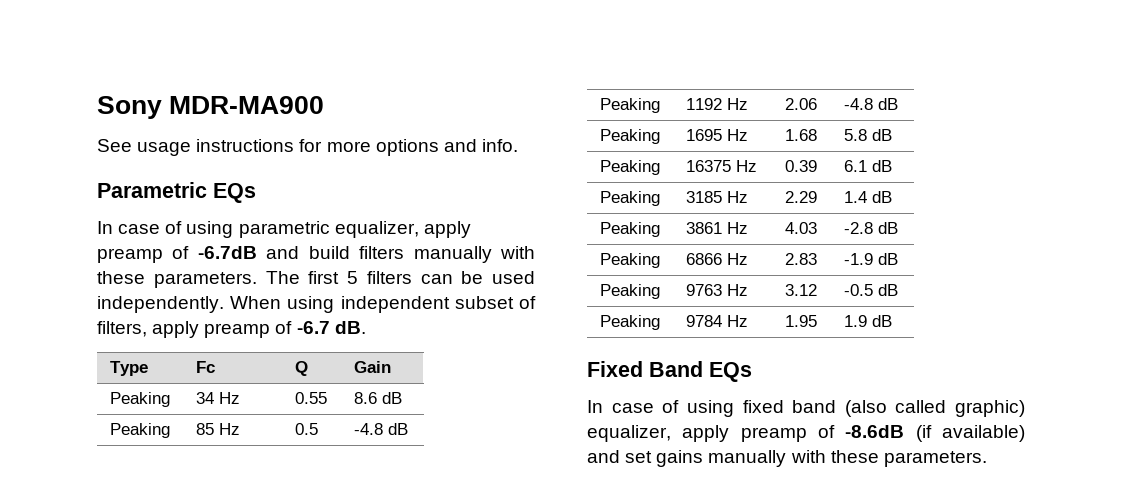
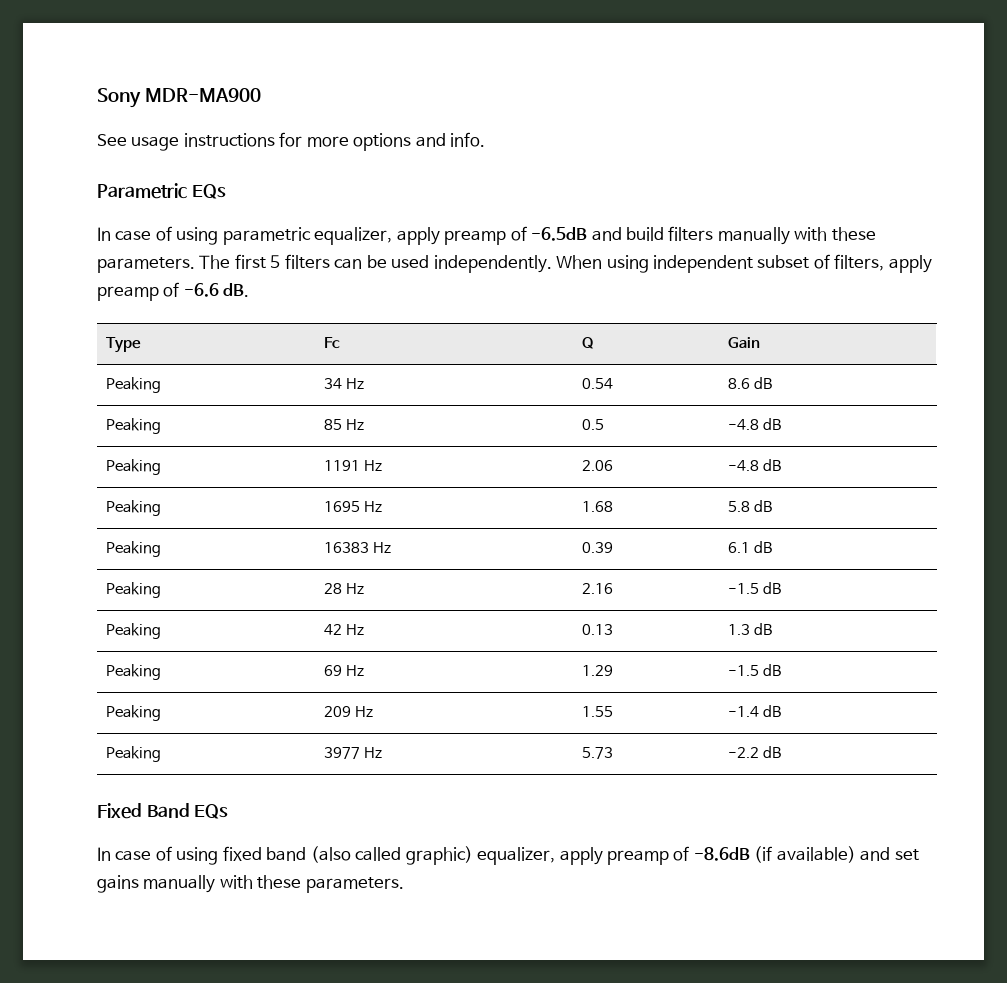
[197,246,257,259] -6.7dB -> [531,227,588,241] -6.5dB
[296,321,330,334] -6.7 -> [183,283,219,297] -6.6
[294,392,327,404] 0.55 -> [581,378,613,389] 0.54
[685,98,722,110] 1192 -> [323,460,360,471] 1191
[685,160,731,172] 16375 -> [323,542,369,553] 16383
[685,191,748,203] [784,191,817,203] [843,191,892,203] [599,222,660,237] [685,222,748,234] [784,222,817,234] [843,222,898,234] [599,253,660,268] [685,253,748,265] [784,253,817,265] [843,253,898,265] [599,284,660,299] [685,284,748,296] [784,284,817,296] [843,284,898,296] [599,315,660,330] [685,315,748,327] [784,315,817,327] [843,315,867,327] 3185 Hz | 2.29 | 1.4 dB // Peaking | 3861 Hz | 4.03 | -2.8 dB // Peaking | 6866 Hz | 2.83 | -1.9 dB // Peaking | 9763 Hz | 3.12 | -0.5 dB // Peaking | 9784 Hz | 1.95 | 1.9 -> [323,583,364,594] [581,583,613,594] [727,582,781,594] [105,623,161,639] [323,624,364,635] [581,624,613,635] [727,623,772,635] [105,664,161,680] [323,665,364,676] [581,665,613,676] [727,664,781,676] [105,705,161,721] [323,706,373,717] [581,706,613,717] [727,705,781,717] [105,746,161,762] [323,747,382,759] [581,747,613,759] [727,747,759,758] 28 Hz | 2.16 | -1.5 dB // Peaking | 42 Hz | 0.13 | 1.3 dB // Peaking | 69 Hz | 1.29 | -1.5 dB // Peaking | 209 Hz | 1.55 | -1.4 dB // Peaking | 3977 Hz | 5.73 | -2.2

